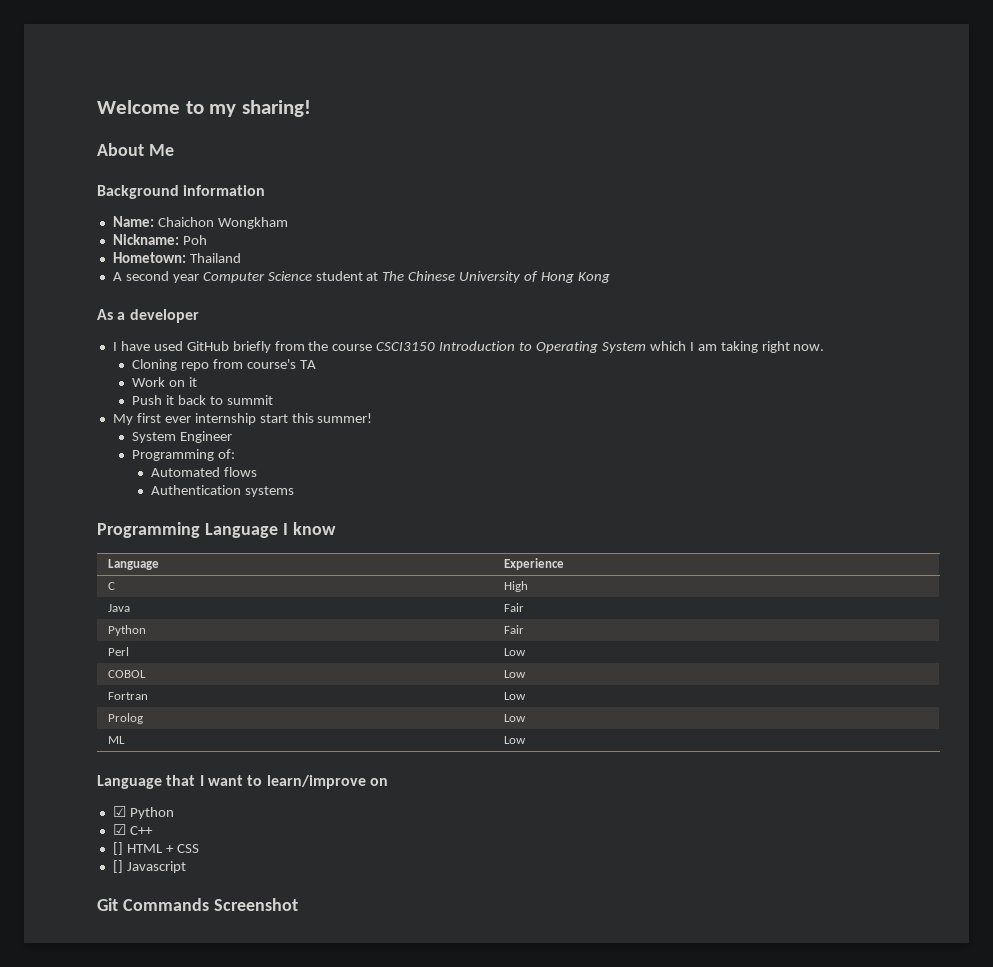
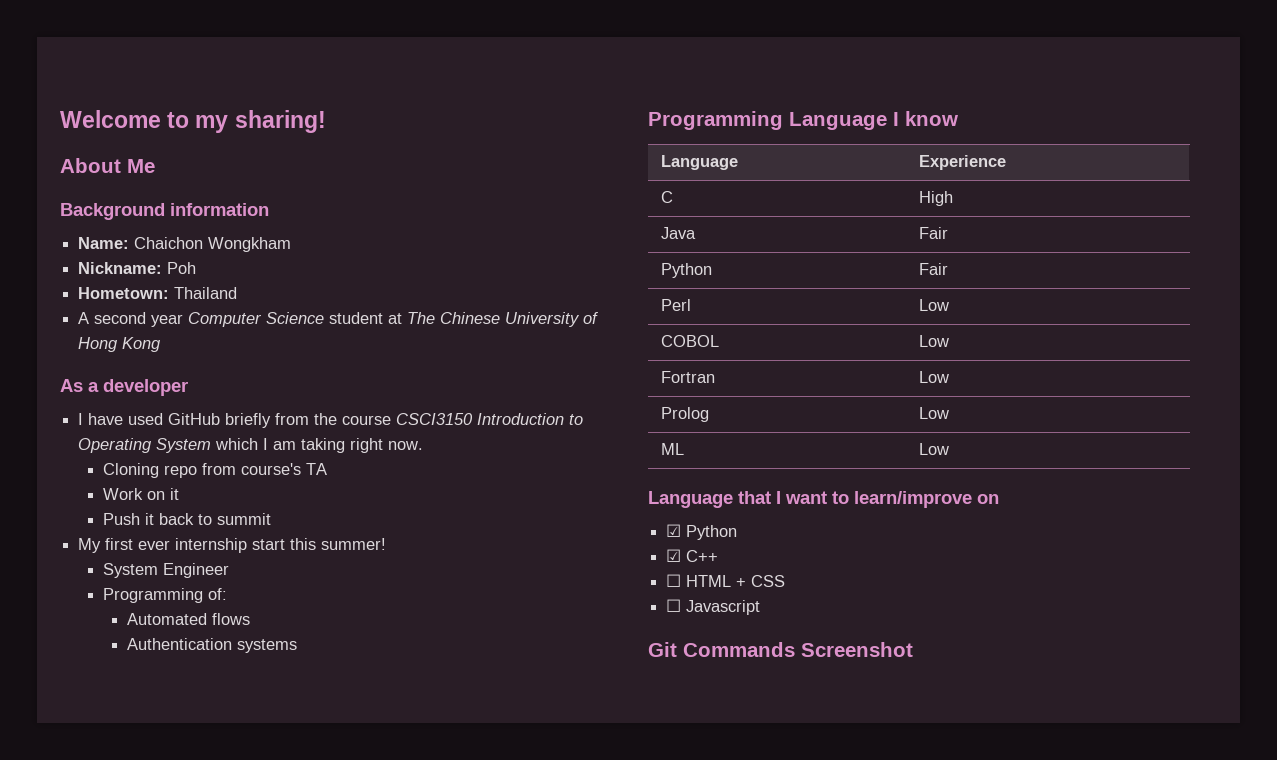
[112,842,123,855] [] -> [666,574,682,587] ☐
[112,860,123,873] [] -> [666,599,682,612] ☐

